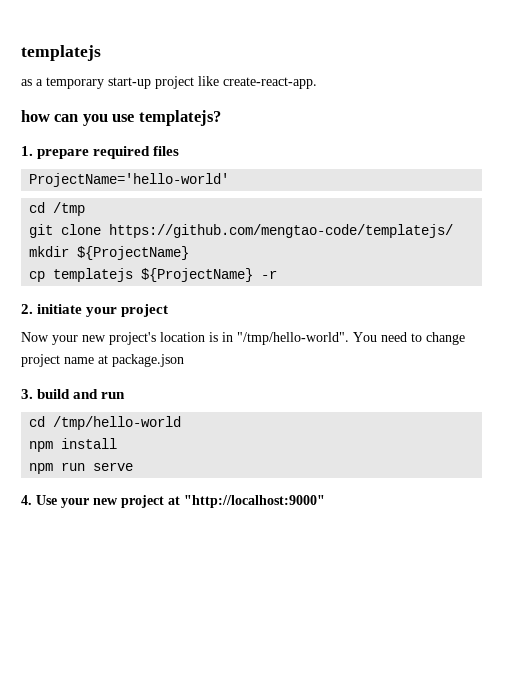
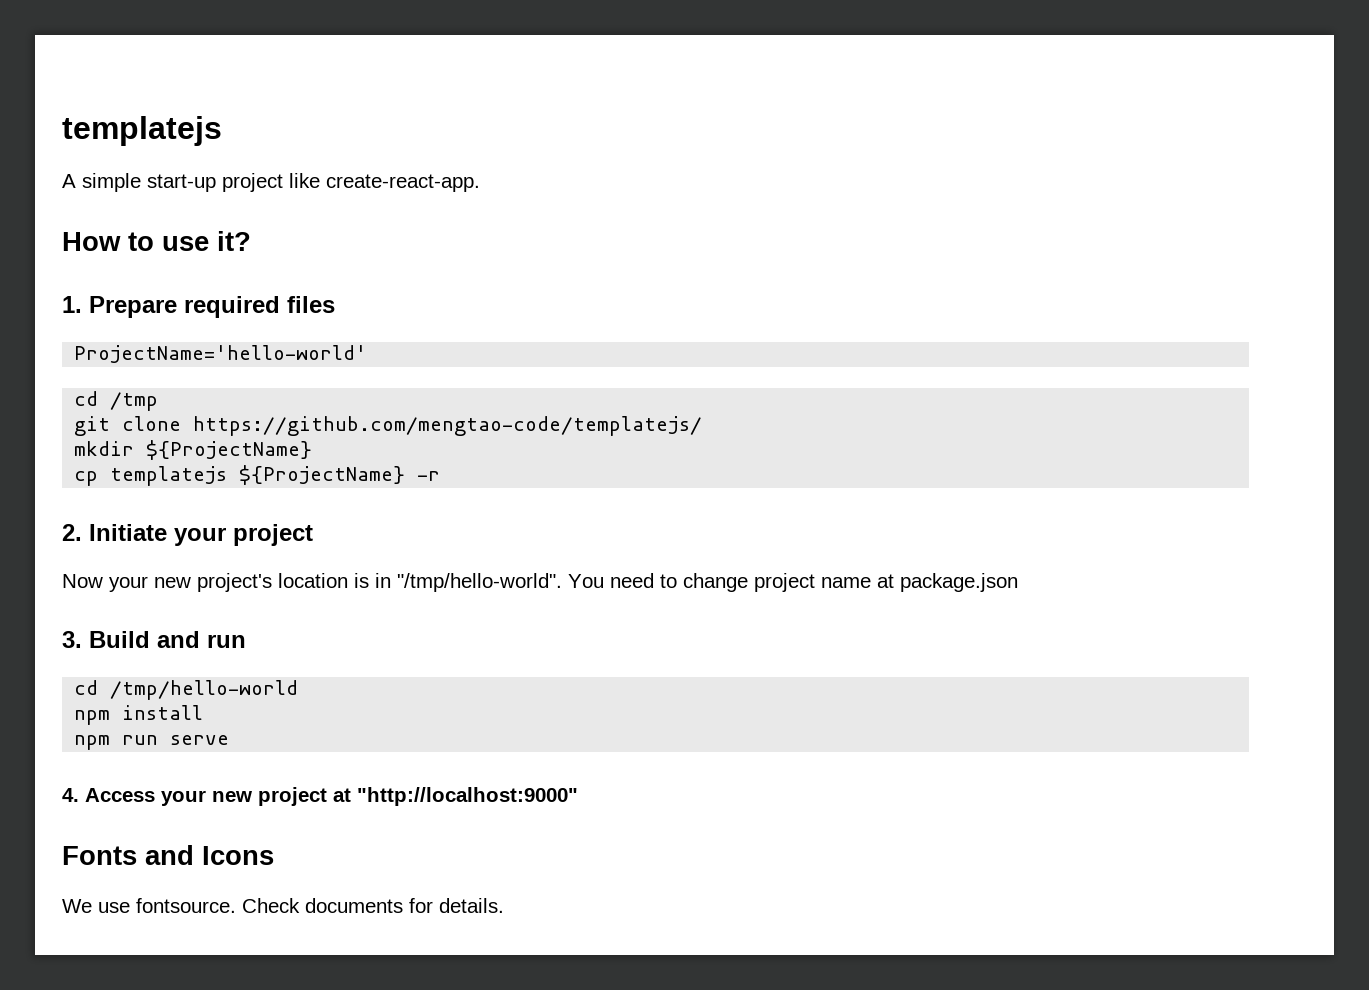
[21,77,104,89] as a temporary -> [62,173,141,192] A simple
[21,110,221,126] how can you use templatejs? -> [62,231,251,251] How to use it?
[37,149,90,159] prepare -> [89,296,177,318] Prepare
[37,304,83,314] initiate -> [89,524,167,541] Initiate
[37,389,71,399] build -> [89,631,150,648] Build
[36,495,57,505] Use -> [85,788,155,802] Access
(325, 501) none -> [62,845,274,865] [62,898,504,913] // Fonts and Icons // We use fontsource. Check documents for details.

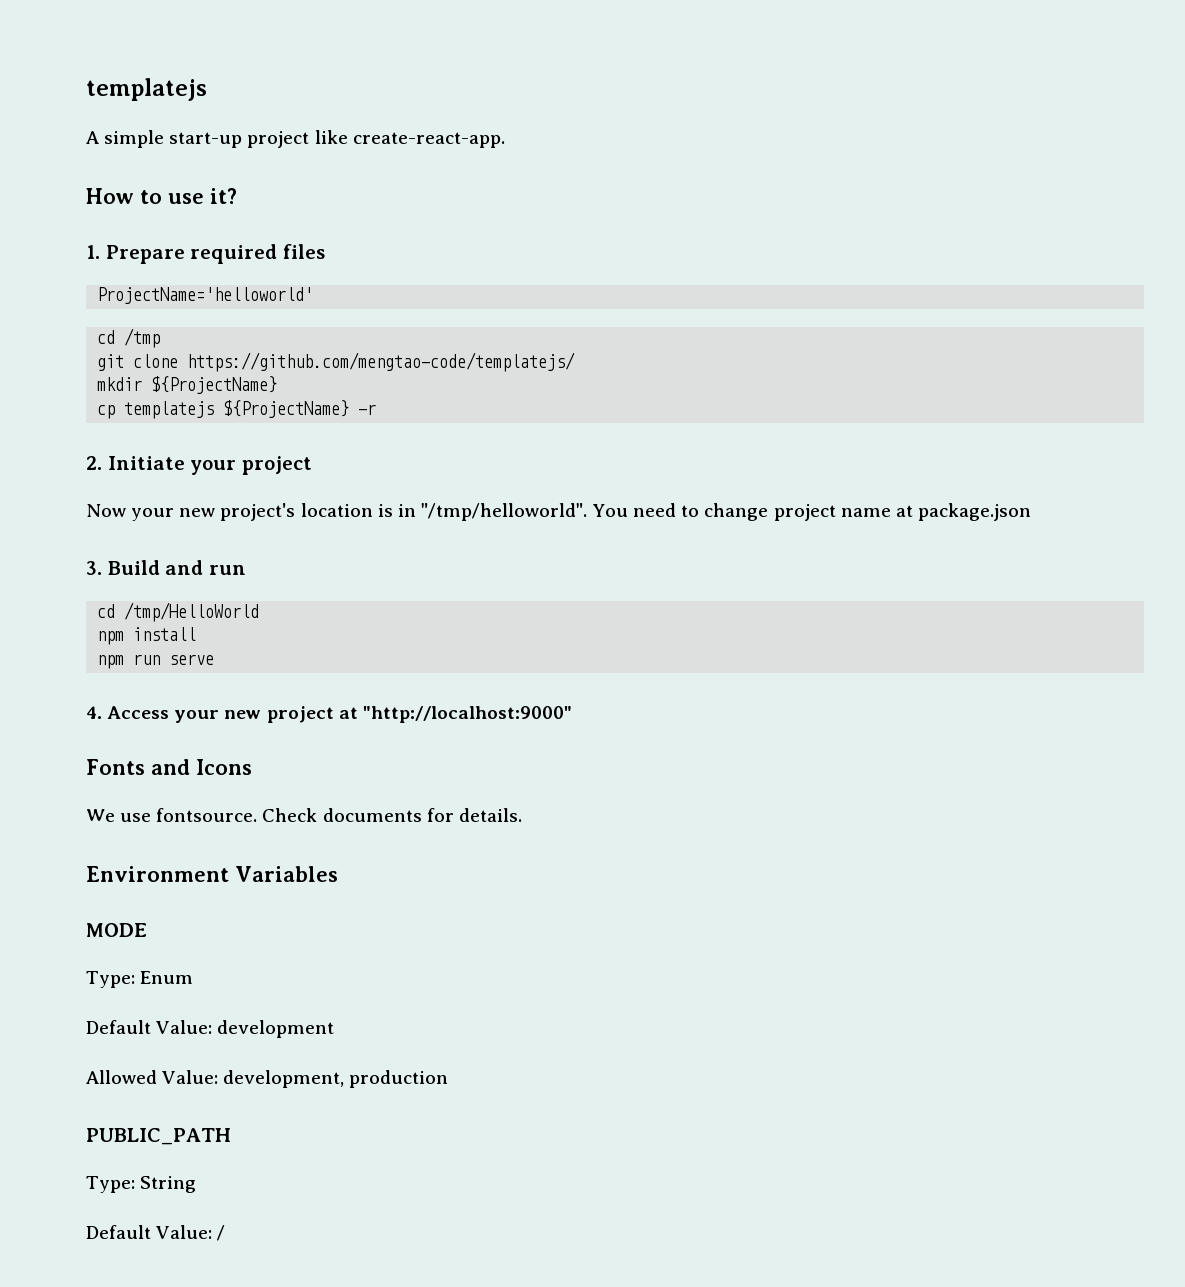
[74,345,368,363] ProjectName='hello-world' -> [97,287,314,304] ProjectName='helloworld'
[397,573,562,592] "/tmp/hello-world". -> [420,503,587,521] "/tmp/helloworld".
[110,680,299,700] /tmp/hello-world -> [124,602,260,622] /tmp/HelloWorld
(504, 905) none -> [86,866,338,882] [86,923,147,937] [86,971,194,988] [86,1020,335,1038] [86,1070,449,1088] [86,1128,231,1145] [86,1176,197,1193] [86,1225,226,1241] // Environment Variables // MODE // Type: Enum // Default Value: development // Allowed Value: development, production // PUBLIC_PATH // Type: String // Default Value: /

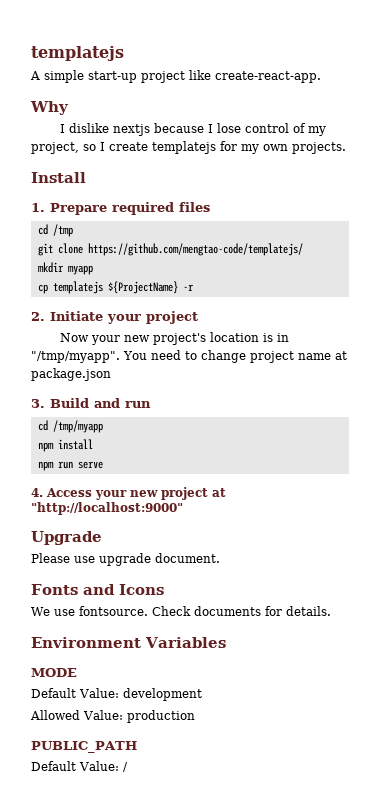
[86,188,237,204] How to use it? -> [30,101,69,115] [60,123,327,136] [31,141,346,154] [31,172,86,183] Why // I dislike nextjs because I lose control of my project, so I create templatejs for my own projects. // Install
[97,287,314,304] // ProjectName='helloworld' -> (210, 207) none
[151,376,278,394] ${ProjectName} -> [67,265,93,275] myapp
[420,503,587,521] "/tmp/helloworld". -> [31,351,120,363] "/tmp/myapp".
[124,602,260,622] /tmp/HelloWorld -> [52,420,103,433] /tmp/myapp
(572, 714) none -> [31,531,102,545] [31,553,220,566] // Upgrade // Please use upgrade document.
[86,971,194,988] // Type: Enum -> (77, 672) none
[223,1070,345,1088] development, -> (123, 715) none
[86,1176,197,1193] // Type: String -> (137, 747) none

